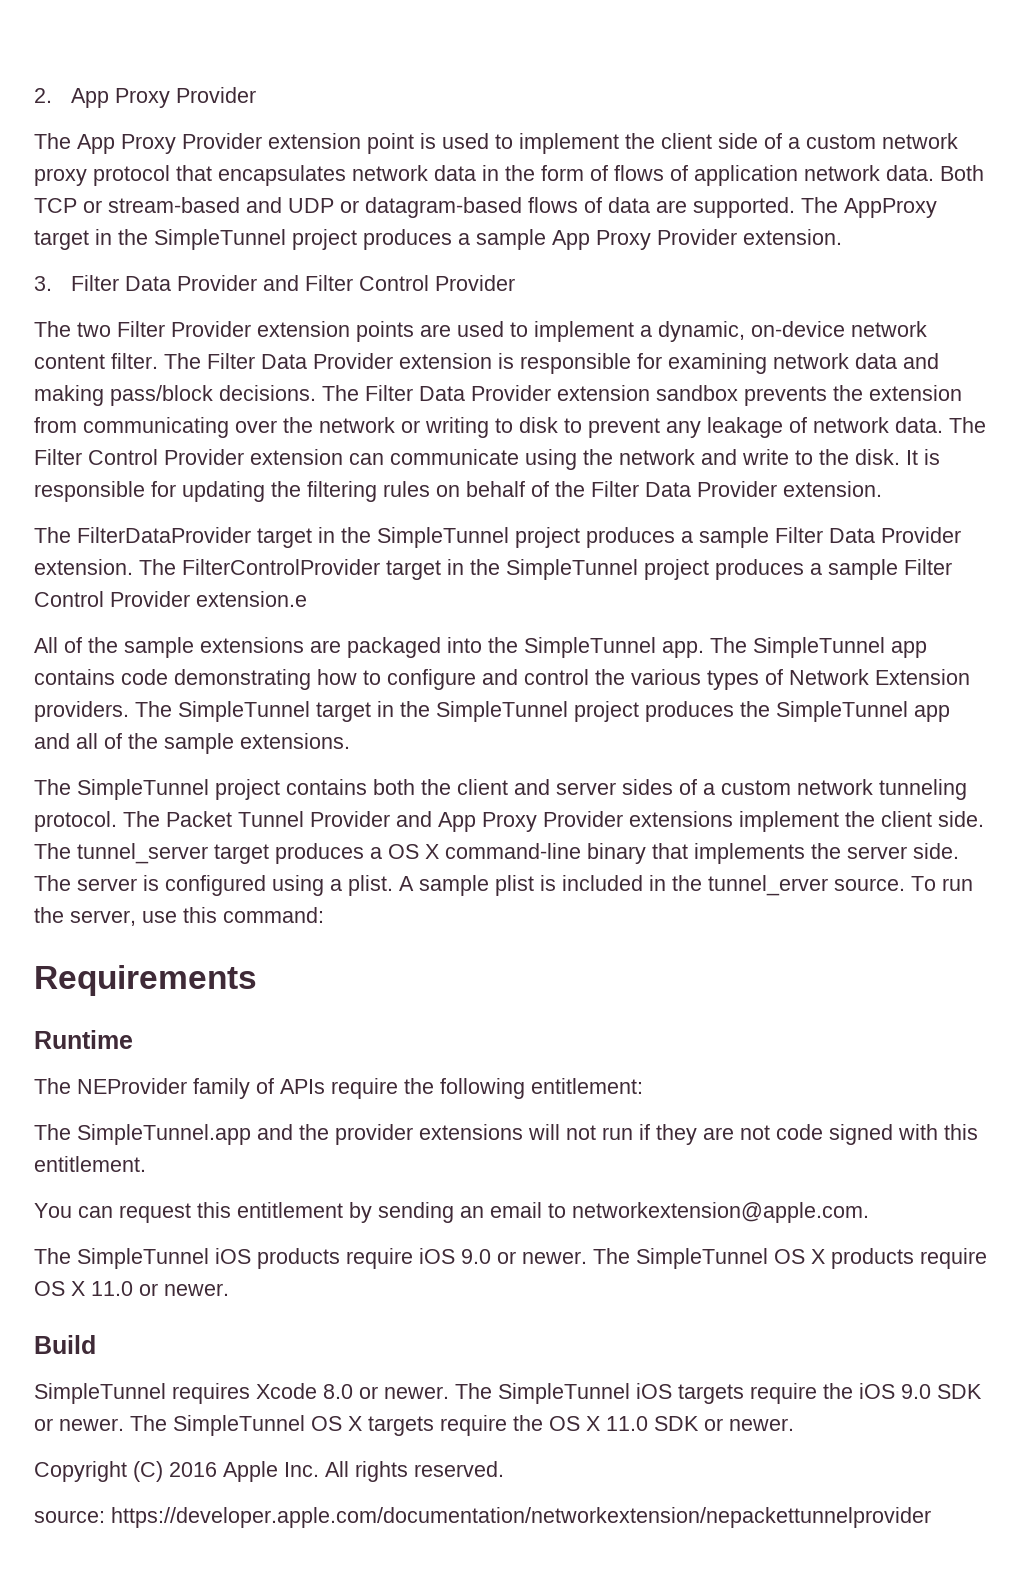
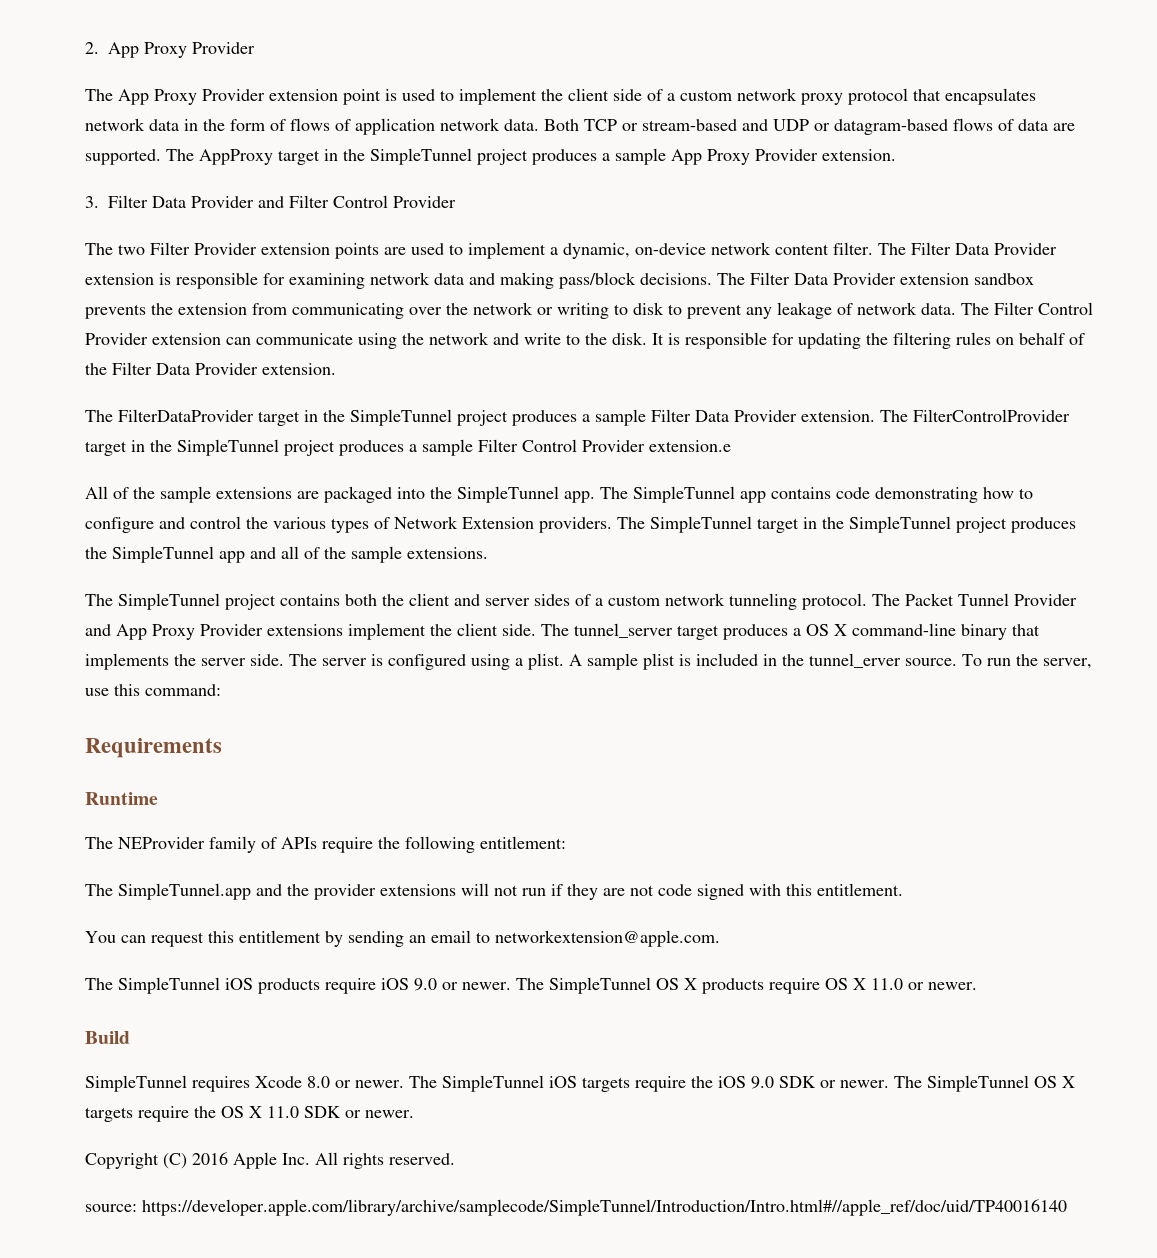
[111,1507,931,1528] https://developer.apple.com/documentation/networkextension/nepackettunnelprovider -> [142,1199,1067,1216] https://developer.apple.com/library/archive/samplecode/SimpleTunnel/Introduction/Intro.html#//apple_ref/doc/uid/TP40016140

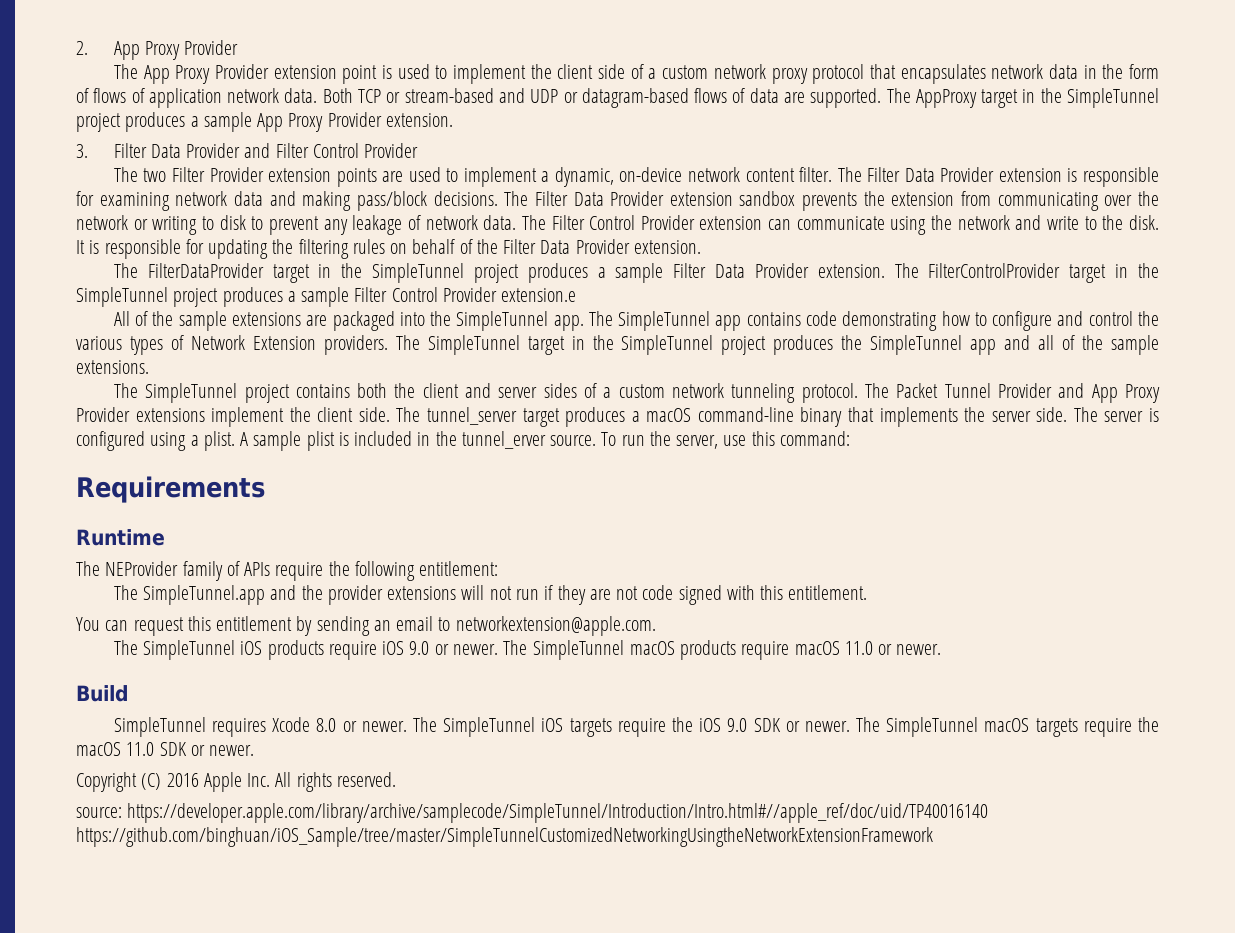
[806,624,847,636] OS X -> [646,408,692,422] macOS
[656,978,866,994] OS X products require OS X -> [629,640,840,660] macOS products require macOS
[1034,1076,1075,1088] [85,1106,262,1122] OS X targets require the OS X -> [984,717,1159,737] [76,742,121,756] macOS targets require the macOS
(1067, 1207) none -> [76,827,933,847] https://github.com/binghuan/iOS_Sample/tree/master/SimpleTunnelCustomizedNetworkingUsingtheNetworkExtensionFramework

